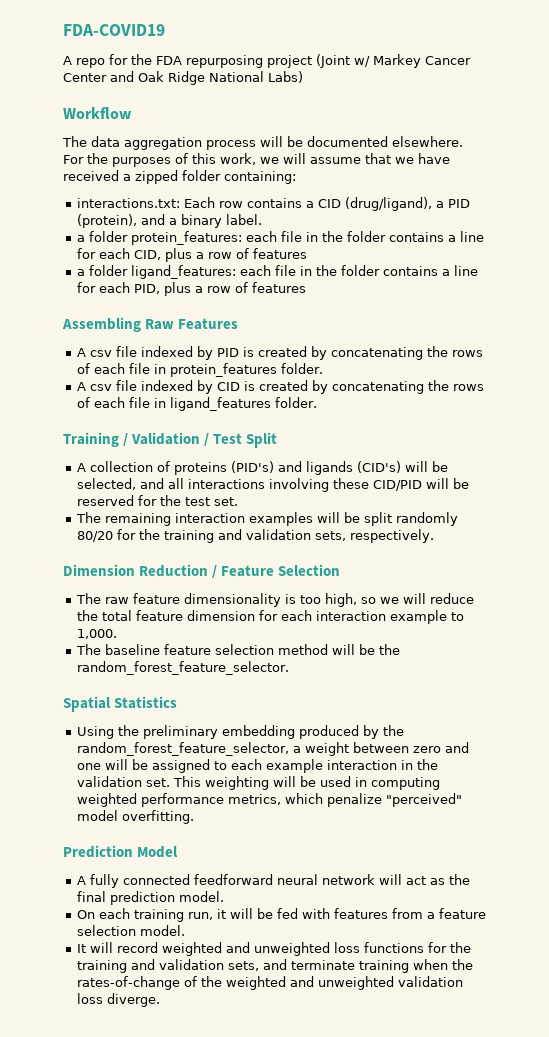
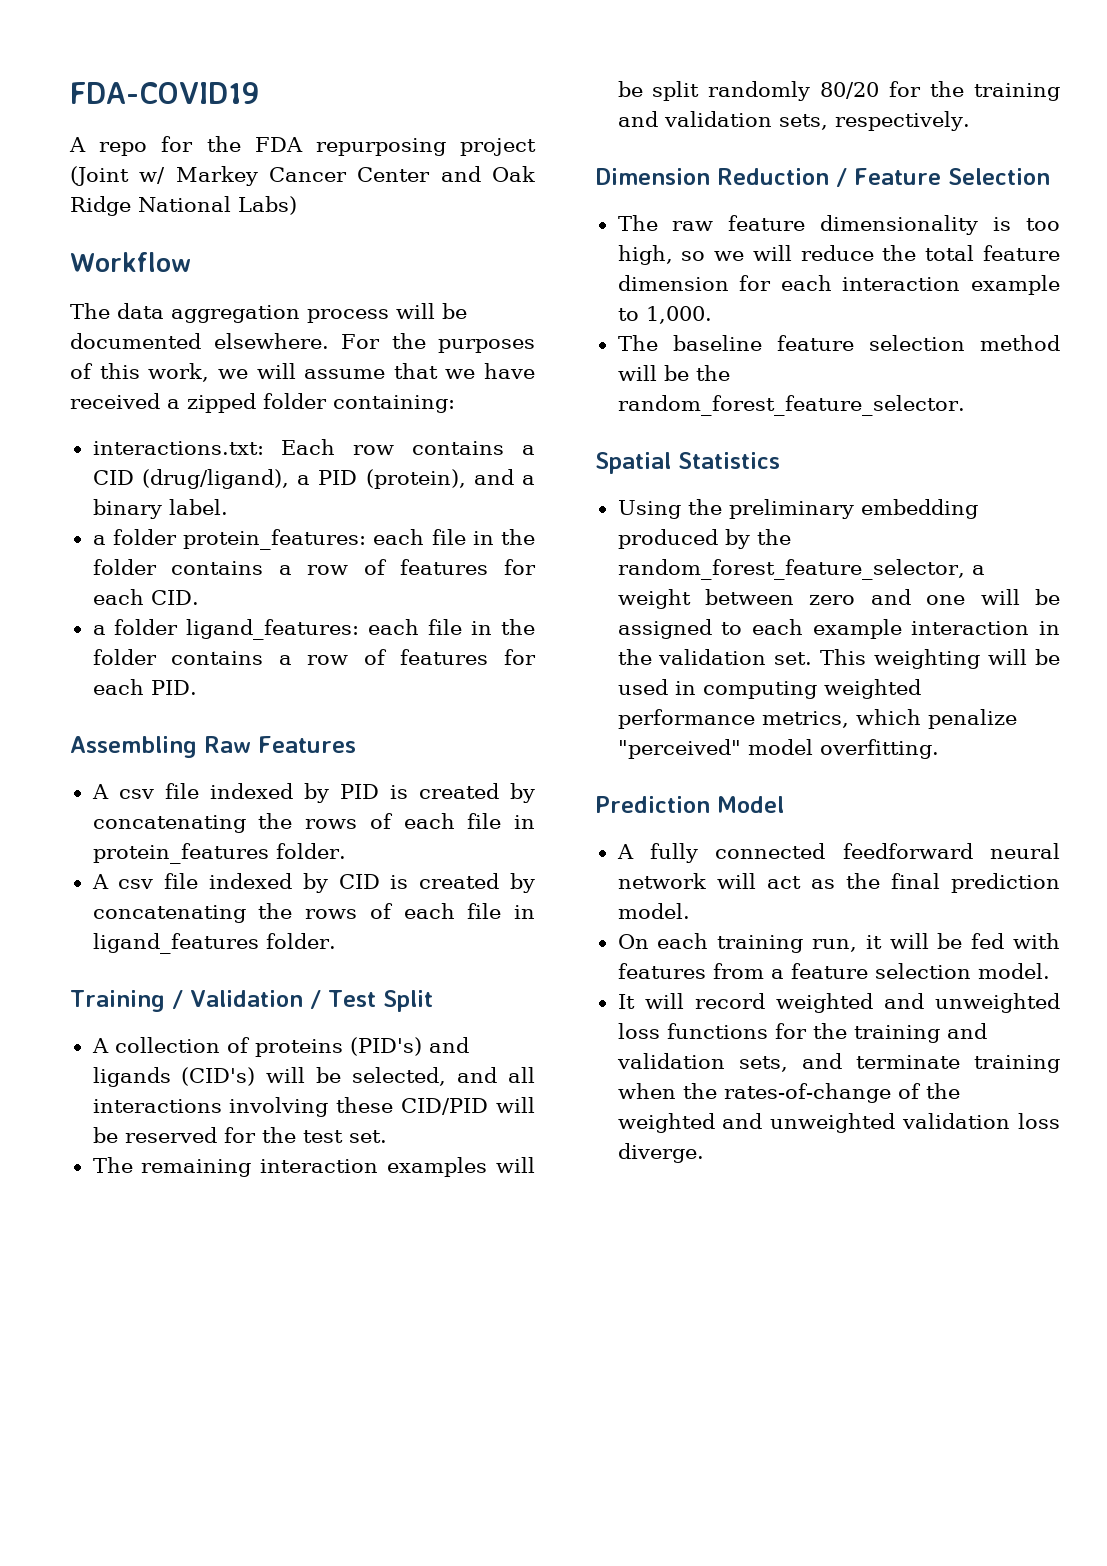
[459,231,484,242] [76,248,307,262] line for each CID, plus a row of features -> [307,559,536,575] [92,589,199,605] row of features for each CID.
[453,265,478,276] [76,282,306,296] line for each PID, plus a row of features -> [307,649,536,665] [92,679,197,695] row of features for each PID.

